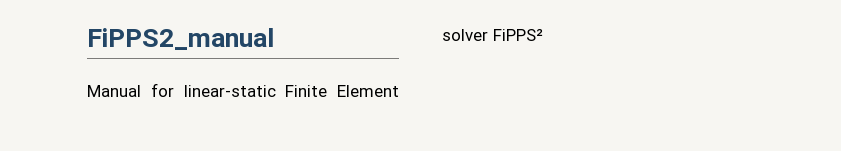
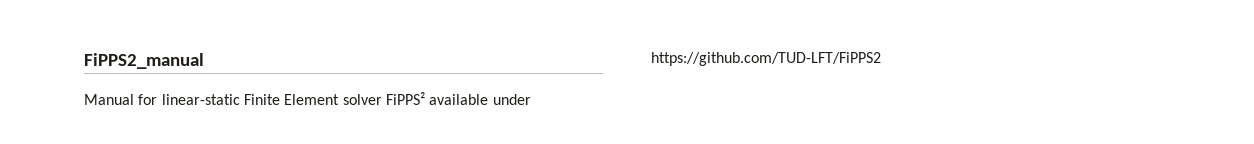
(543, 35) none -> [429,94,531,105] [651,52,881,66] available under https://github.com/TUD-LFT/FiPPS2

